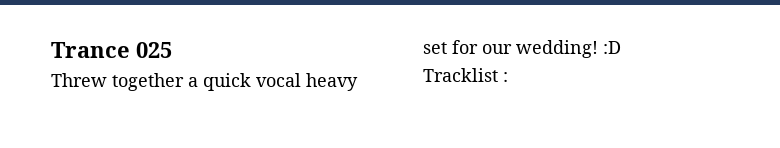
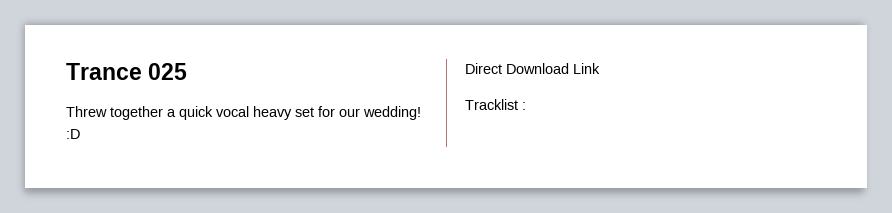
(621, 47) none -> [465,63,600,74] // Direct Download Link

